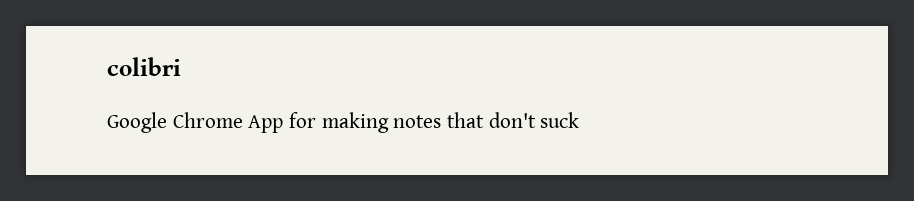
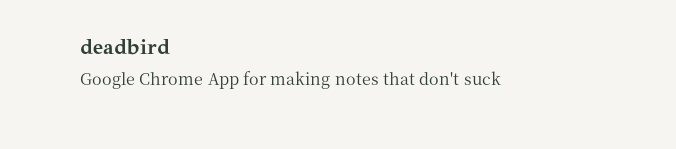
[107,57,181,76] colibri -> [80,39,170,55] deadbird

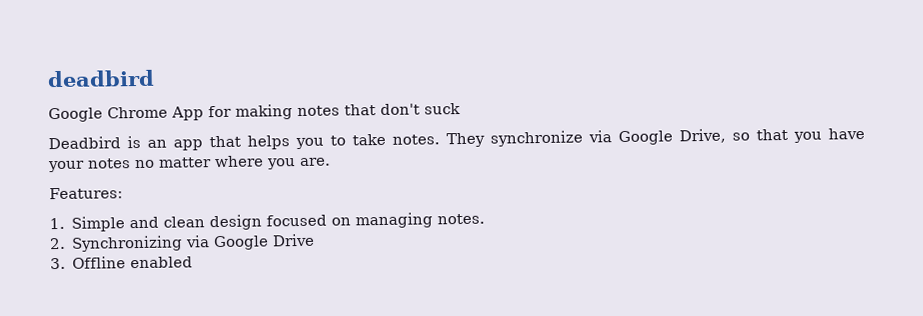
(501, 78) none -> [48,128,865,151] [48,155,331,173] [49,187,123,200] [49,212,486,232] [49,233,316,252] [50,256,194,270] // Deadbird is an app that helps you to take notes. They synchronize via Google Drive, so that you have your notes no matter where you are. // Features: // 1. Simple and clean design focused on managing notes. // 2. Synchronizing via Google Drive // 3. Offline enabled

